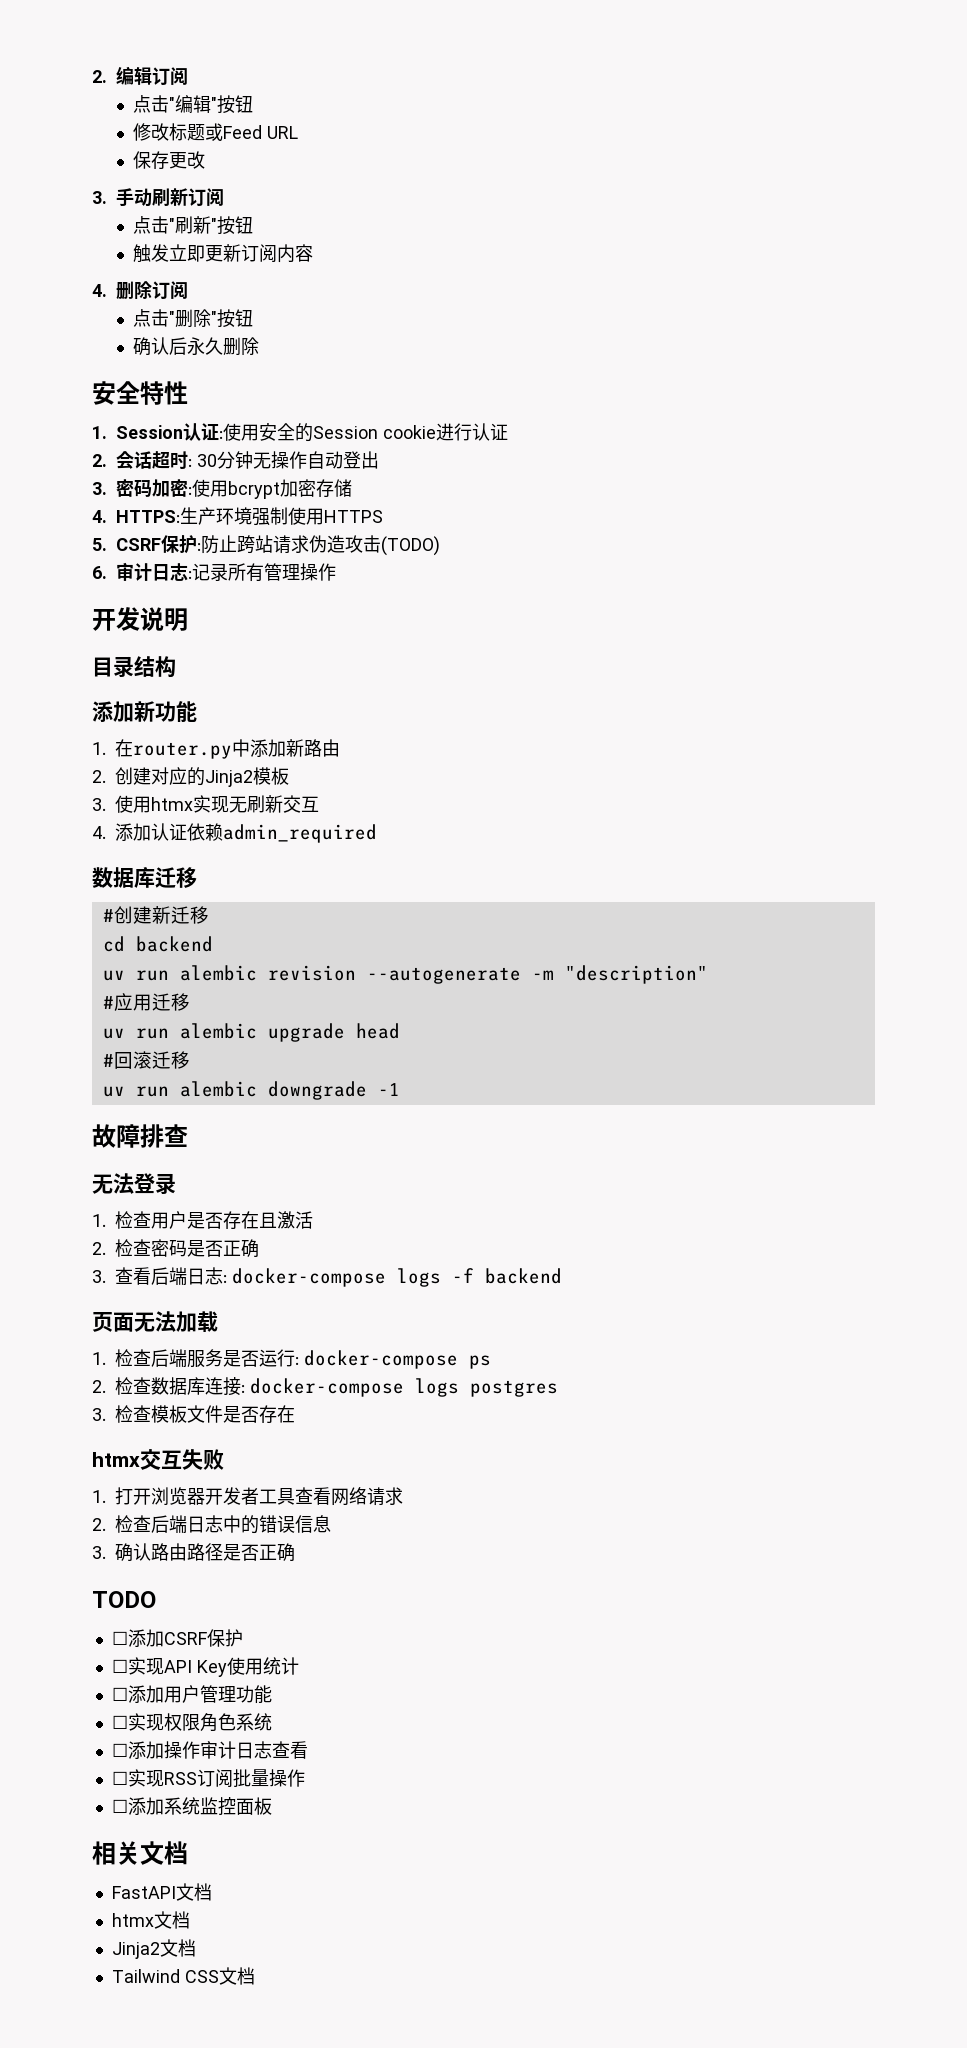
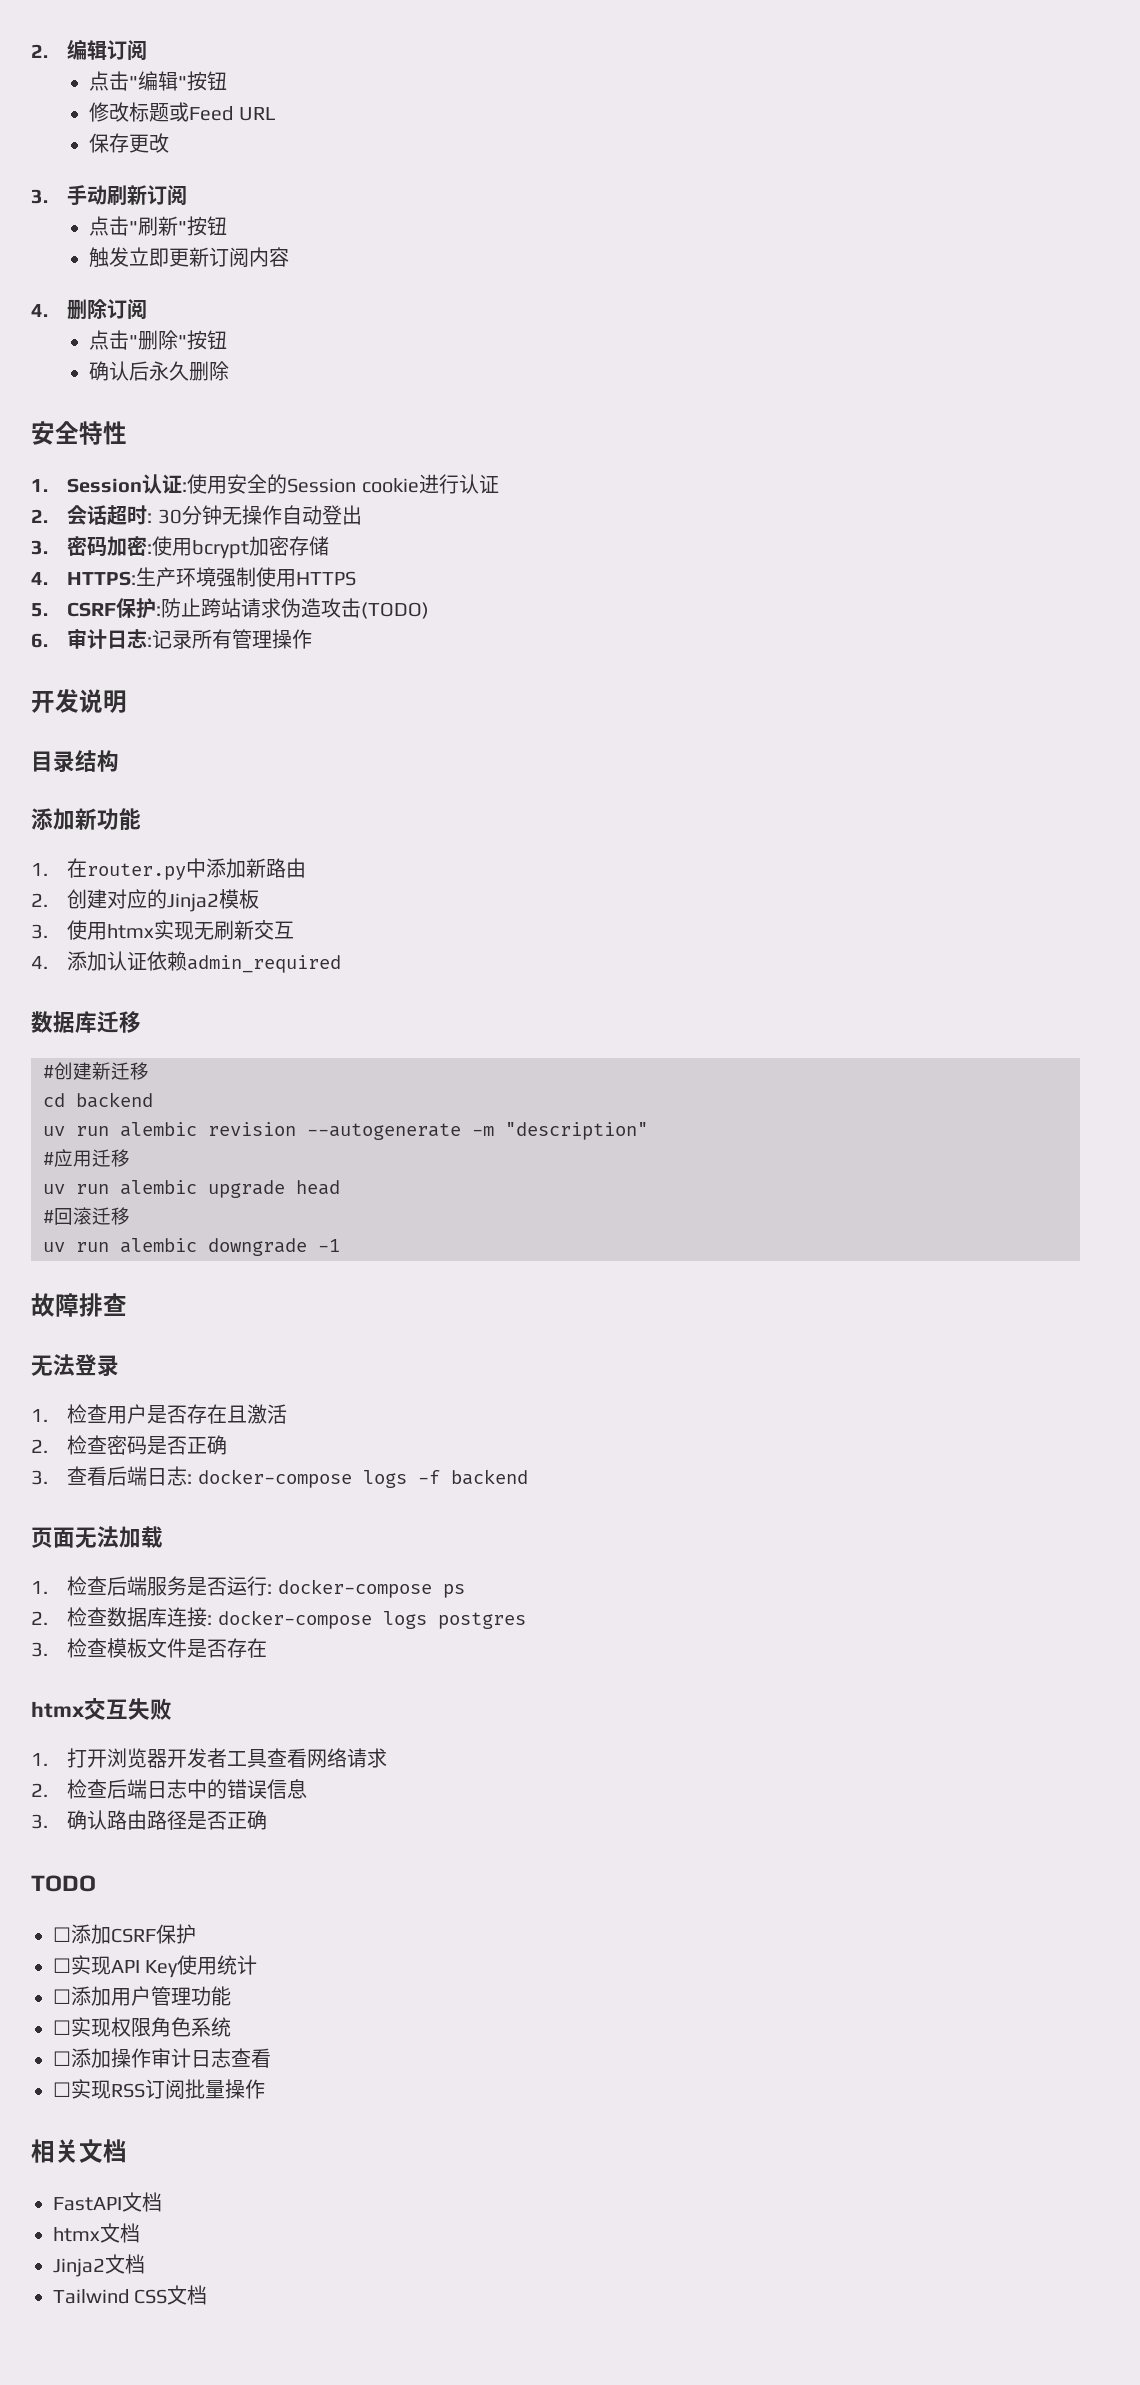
[111,1797,272,1816] // ☐添加系统监控面板 -> (265, 2089) none

